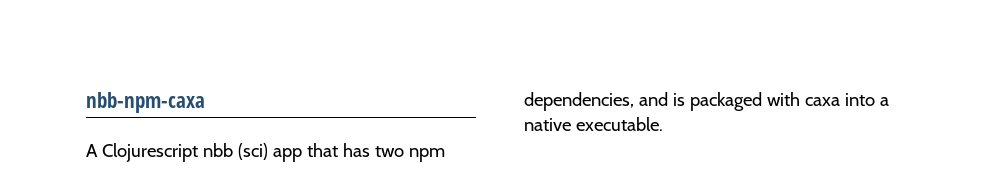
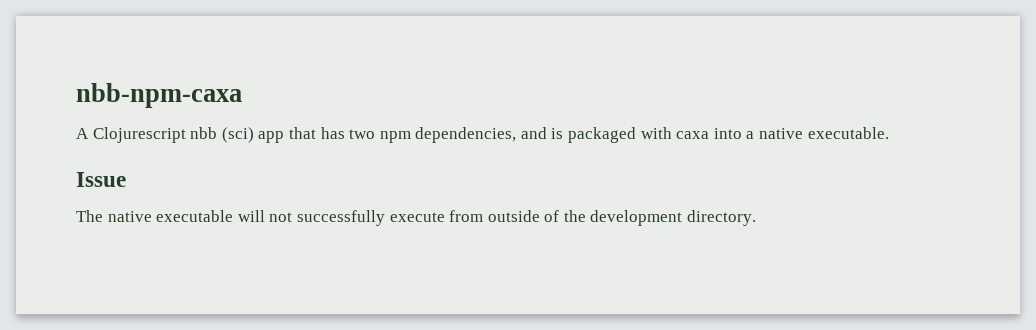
(663, 124) none -> [76,172,126,187] [76,210,757,226] // Issue // The native executable will not successfully execute from outside of the development directory.

